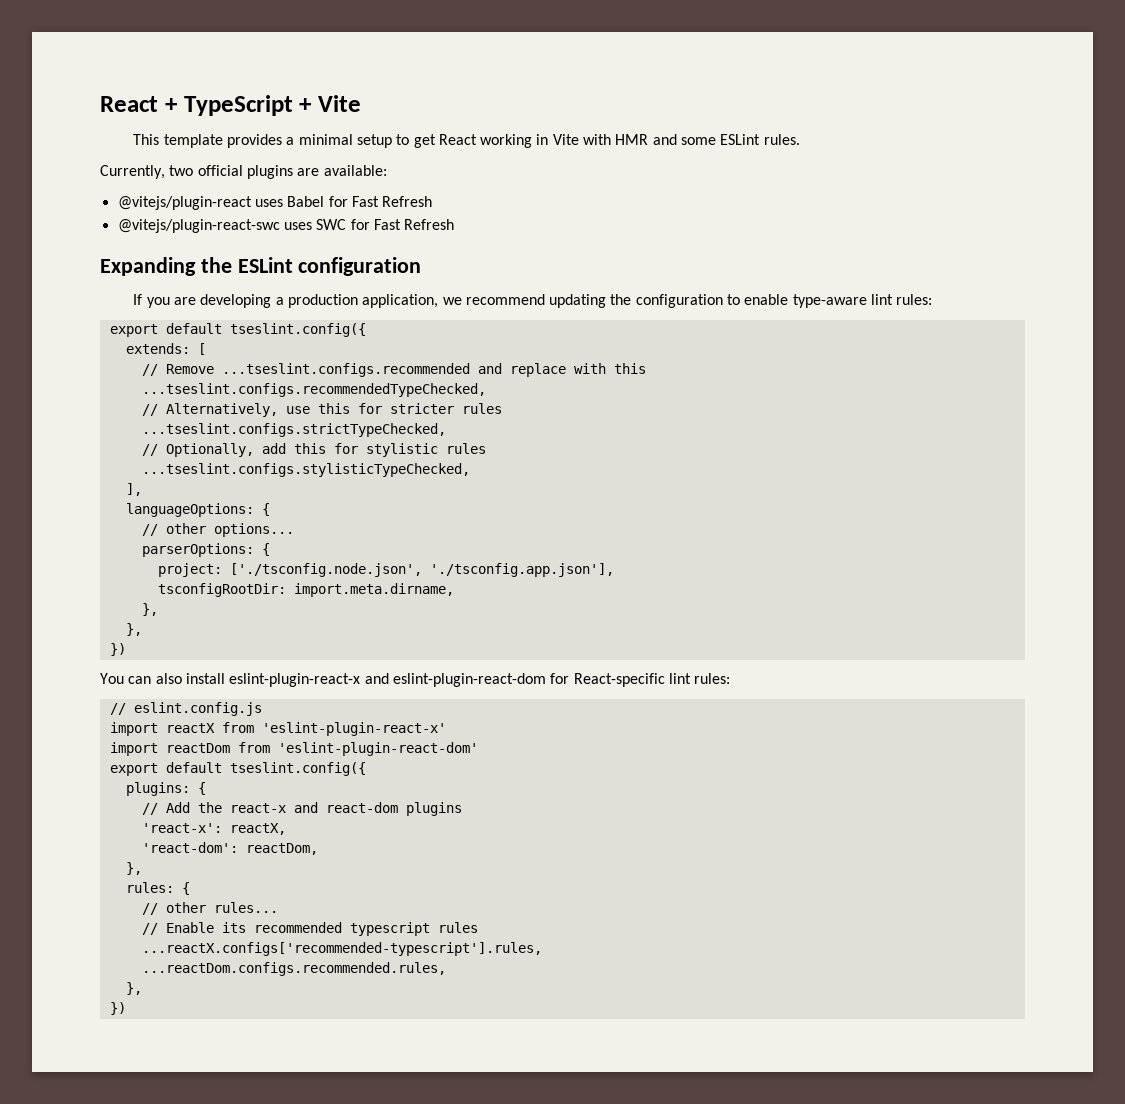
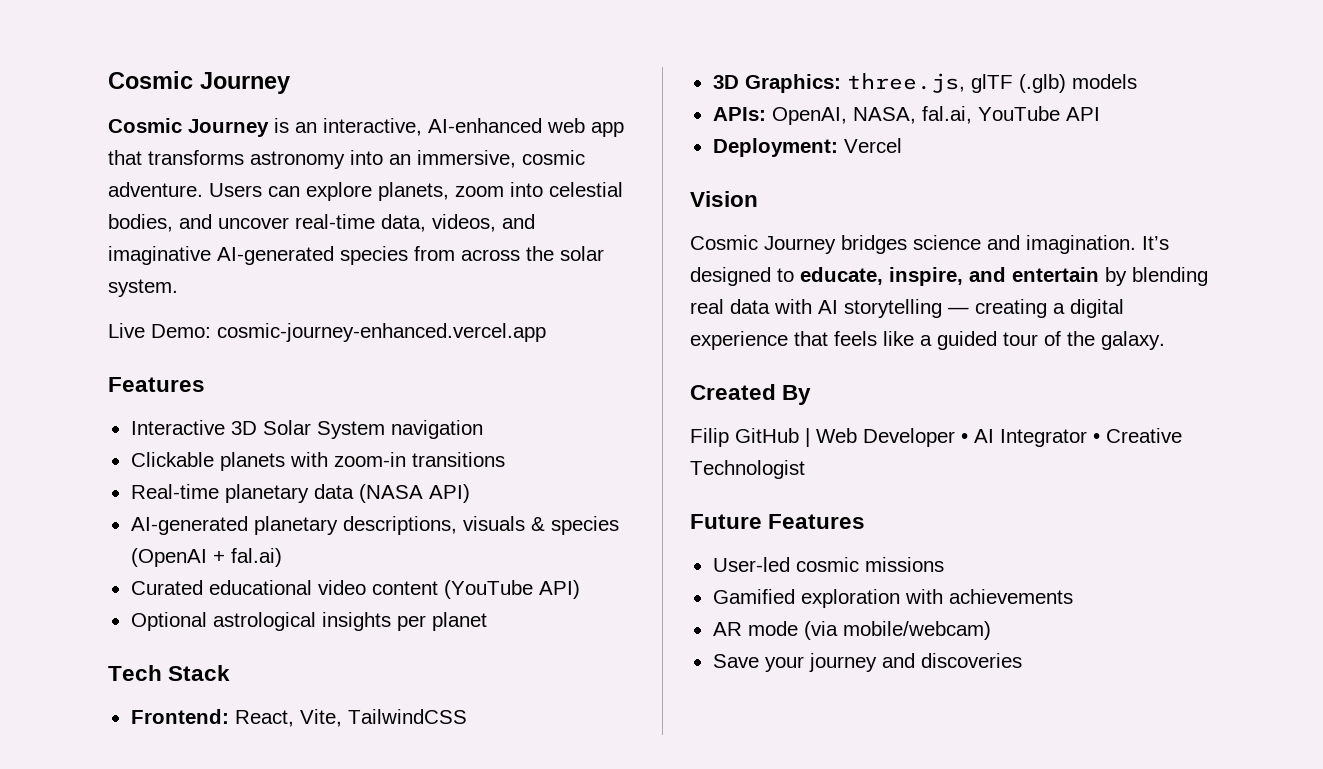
[100,95,361,116] [133,134,800,148] [100,165,387,179] [117,196,433,210] [117,219,455,233] [100,257,422,276] [133,294,933,308] [109,323,366,337] [125,343,206,355] [141,363,646,377] [141,383,486,397] [141,403,502,417] [141,423,446,437] [141,443,486,457] [141,463,470,477] [125,483,142,496] [125,503,270,517] [141,523,294,537] [141,543,270,557] [157,563,614,577] [157,583,454,597] [141,603,158,616] [125,623,142,636] [109,643,126,656] [100,673,731,687] [109,702,262,716] [109,722,446,736] [109,742,478,756] [109,762,366,776] [125,782,206,796] [141,802,462,816] [141,823,286,835] [141,842,318,855] [125,862,142,875] [125,882,190,895] [141,902,278,915] [141,922,478,936] [141,942,542,956] [141,962,446,976] [125,982,142,995] [109,1002,126,1015] React + TypeScript + Vite // This template provides a minimal setup to get React working in Vite with HMR and some ESLint rules. // Currently, two official plugins are available: // @vitejs/plugin-react uses Babel for Fast Refresh // @vitejs/plugin-react-swc uses SWC for Fast Refresh // Expanding the ESLint configuration // If you are developing a production application, we recommend updating the configuration to enable type-aware lint rules: // export default tseslint.config({ // extends: [ // // Remove ...tseslint.configs.recommended and replace with this // ...tseslint.configs.recommendedTypeChecked, // // Alternatively, use this for stricter rules // ...tseslint.configs.strictTypeChecked, // // Optionally, add this for stylistic rules // ...tseslint.configs.stylisticTypeChecked, // ], // languageOptions: { // // other options... // parserOptions: { // project: ['./tsconfig.node.json', './tsconfig.app.json'], // tsconfigRootDir: import.meta.dirname, // }, // }, // }) // You can also install eslint-plugin-react-x and eslint-plugin-react-dom for React-specific lint rules: // // eslint.config.js // import reactX from 'eslint-plugin-react-x' // import reactDom from 'eslint-plugin-react-dom' // export default tseslint.config({ // plugins: { // // Add the react-x and react-dom plugins // 'react-x': reactX, // 'react-dom': reactDom, // }, // rules: { // // other rules... // // Enable its recommended typescript rules // ...reactX.configs['recommended-typescript'].rules, // ...reactDom.configs.recommended.rules, // }, // }) -> [108,71,290,94] [108,118,624,137] [108,150,585,169] [108,182,623,201] [108,214,535,232] [108,246,604,265] [108,279,178,297] [108,323,546,342] [108,377,205,392] [130,420,483,439] [130,452,505,471] [130,484,470,503] [130,516,619,535] [130,548,282,567] [130,580,580,599] [130,612,487,631] [108,665,231,681] [130,709,467,727] [712,73,1137,93] [712,106,1100,125] [712,138,902,157] [690,191,758,207] [690,235,1169,254] [690,267,1208,286] [690,299,1124,318] [690,331,1165,350] [690,384,812,405] [690,428,1182,447] [690,460,805,479] [690,514,866,529] [712,557,944,572] [712,589,1073,608] [712,621,991,640] [712,653,1022,672] Cosmic Journey // Cosmic Journey is an interactive, AI-enhanced web app that transforms astronomy into an immersive, cosmic adventure. Users can explore planets, zoom into celestial bodies, and uncover real-time data, videos, and imaginative AI-generated species from across the solar system. // Live Demo: cosmic-journey-enhanced.vercel.app // Features // Interactive 3D Solar System navigation // Clickable planets with zoom-in transitions // Real-time planetary data (NASA API) // AI-generated planetary descriptions, visuals & species (OpenAI + fal.ai) // Curated educational video content (YouTube API) // Optional astrological insights per planet // Tech Stack // Frontend: React, Vite, TailwindCSS // 3D Graphics: three.js, glTF (.glb) models // APIs: OpenAI, NASA, fal.ai, YouTube API // Deployment: Vercel // Vision // Cosmic Journey bridges science and imagination. It’s designed to educate, inspire, and entertain by blending real data with AI storytelling — creating a digital experience that feels like a guided tour of the galaxy. // Created By // Filip GitHub | Web Developer • AI Integrator • Creative Technologist // Future Features // User-led cosmic missions // Gamified exploration with achievements // AR mode (via mobile/webcam) // Save your journey and discoveries

